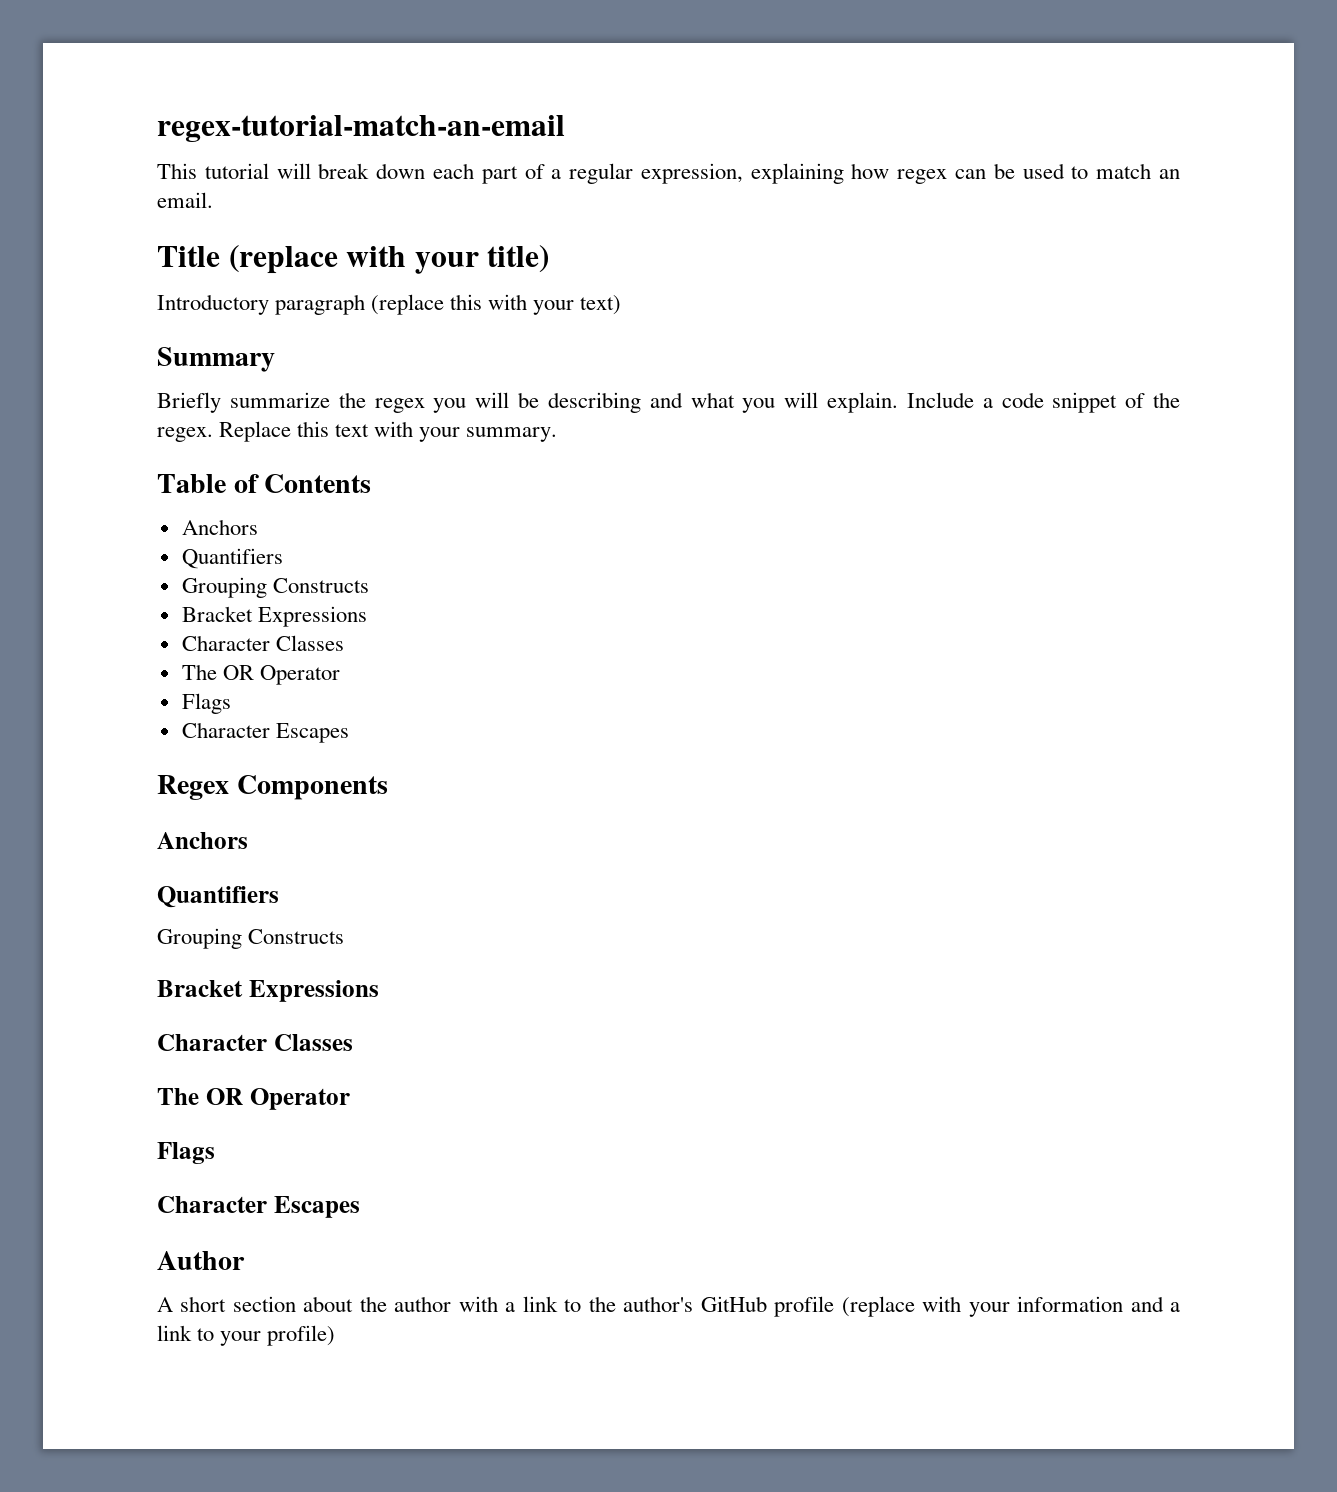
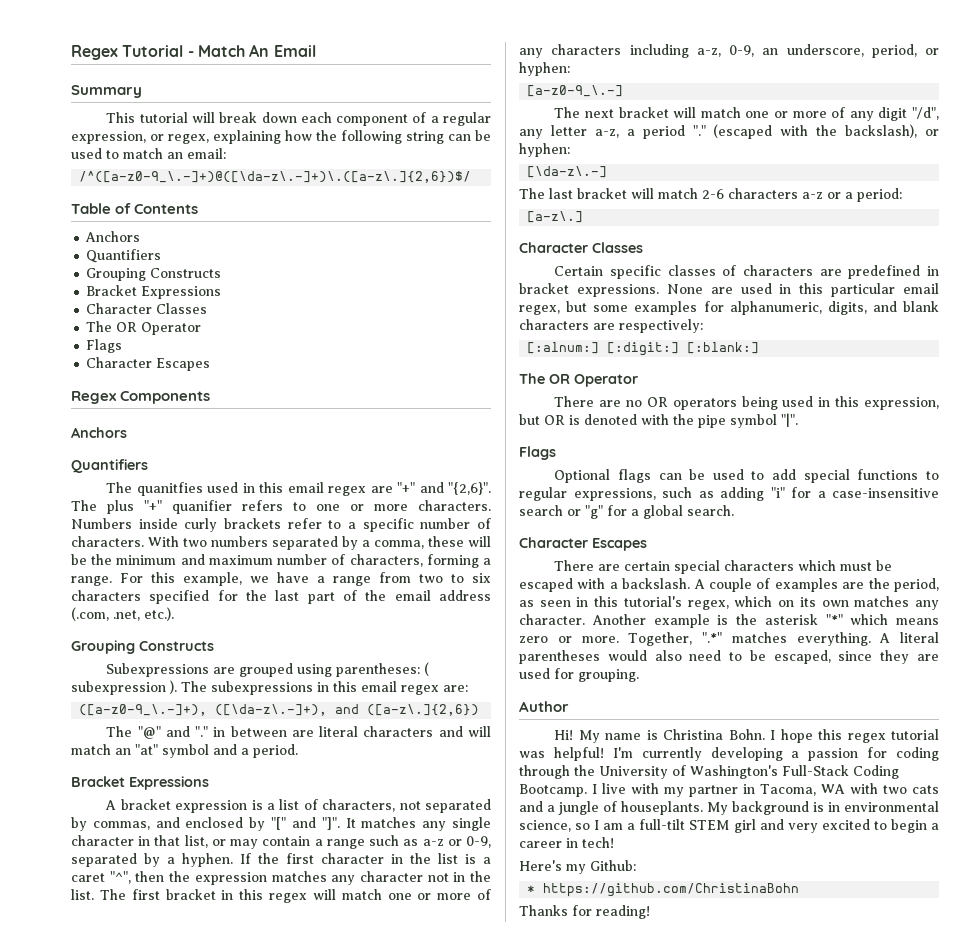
[157,115,565,143] regex-tutorial-match-an-email -> [71,44,316,60] [71,85,142,98] Regex Tutorial - Match An Email // Summary
[481,166,518,184] part -> [336,114,409,126] component
[750,163,948,184] explaining how regex -> [150,130,444,144] or regex, explaining how the following string
[157,192,213,208] [157,245,550,274] [157,294,622,315] [157,347,275,372] [157,392,1181,413] [157,421,558,442] email. // Title (replace with your title) // Introductory paragraph (replace this with your text) // Summary // Briefly summarize the regex you will be describing and what you will explain. Include a code snippet of the regex. Replace this text with your summary. -> [187,148,226,159] [79,171,472,183] email: // /^([a-z0-9_\.-]+)@([\da-z\.-]+)\.([a-z\.]{2,6})$/
[157,928,345,949] [157,980,379,1002] [157,1034,353,1051] [157,1088,350,1110] [157,1142,215,1164] [157,1196,360,1218] [157,1251,245,1270] [157,1296,1181,1317] [157,1325,336,1346] Grouping Constructs // Bracket Expressions // Character Classes // The OR Operator // Flags // Character Escapes // Author // A short section about the author with a link to the author's GitHub profile (replace with your information and a link to your profile) -> [106,482,491,496] [71,500,491,514] [71,518,492,532] [71,536,491,550] [71,554,492,568] [71,572,491,586] [71,590,491,604] [71,607,174,621] [71,640,214,654] [106,662,430,677] [71,680,468,695] [79,704,480,716] [106,726,492,739] [71,744,298,758] [71,776,209,790] [105,799,492,813] [71,817,491,831] [71,835,491,849] [71,853,491,867] [71,871,491,885] [71,889,491,903] [519,44,939,58] [519,62,570,76] [527,85,624,97] [554,107,939,121] [519,124,939,139] [519,143,570,157] [527,166,608,178] [519,188,902,202] [527,211,584,223] [519,242,643,253] [554,265,939,279] [519,283,939,297] [519,301,939,315] [519,319,703,333] [527,342,760,356] [519,373,638,387] [554,396,940,410] [519,413,798,428] [519,446,556,460] [554,469,940,483] [519,487,939,501] [519,505,734,519] [519,537,647,551] [554,560,893,574] [519,578,939,592] [519,596,940,610] [519,614,939,628] [519,632,939,646] [519,650,939,664] [519,668,639,682] [519,701,569,712] [554,729,939,743] [519,747,939,761] [519,765,899,779] [519,783,939,797] [519,801,939,815] [519,819,940,833] [519,837,614,848] [519,860,636,874] [527,883,800,897] [519,905,650,919] The quanitfies used in this email regex are "+" and "{2,6}". The plus "+" quanifier refers to one or more characters. Numbers inside curly brackets refer to a specific number of characters. With two numbers separated by a comma, these will be the minimum and maximum number of characters, forming a range. For this example, we have a range from two to six characters specified for the last part of the email address (.com, .net, etc.). // Grouping Constructs // Subexpressions are grouped using parentheses: ( subexpression ). The subexpressions in this email regex are: // ([a-z0-9_\.-]+), ([\da-z\.-]+), and ([a-z\.]{2,6}) // The "@" and "." in between are literal characters and will match an "at" symbol and a period. // Bracket Expressions // A bracket expression is a list of characters, not separated by commas, and enclosed by "[" and "]". It matches any single character in that list, or may contain a range such as a-z or 0-9, separated by a hyphen. If the first character in the list is a caret "^", then the expression matches any character not in the list. The first bracket in this regex will match one or more of any characters including a-z, 0-9, an underscore, period, or hyphen: // [a-z0-9_\.-] // The next bracket will match one or more of any digit "/d", any letter a-z, a period "." (escaped with the backslash), or hyphen: // [\da-z\.-] // The last bracket will match 2-6 characters a-z or a period: // [a-z\.] // Character Classes // Certain specific classes of characters are predefined in bracket expressions. None are used in this particular email regex, but some examples for alphanumeric, digits, and blank characters are respectively: // [:alnum:] [:digit:] [:blank:] // The OR Operator // There are no OR operators being used in this expression, but OR is denoted with the pipe symbol "|". // Flags // Optional flags can be used to add special functions to regular expressions, such as adding "i" for a case-insensitive search or "g" for a global search. // Character Escapes // There are certain special characters which must be escaped with a backslash. A couple of examples are the period, as seen in this tutorial's regex, which on its own matches any character. Another example is the asterisk "*" which means zero or more. Together, ".*" matches everything. A literal parentheses would also need to be escaped, since they are used for grouping. // Author // Hi! My name is Christina Bohn. I hope this regex tutorial was helpful! I'm currently developing a passion for coding through the University of Washington's Full-Stack Coding Bootcamp. I live with my partner in Tacoma, WA with two cats and a jungle of houseplants. My background is in environmental science, so I am a full-tilt STEM girl and very excited to begin a career in tech! // Here's my Github: // * https://github.com/ChristinaBohn // Thanks for reading!

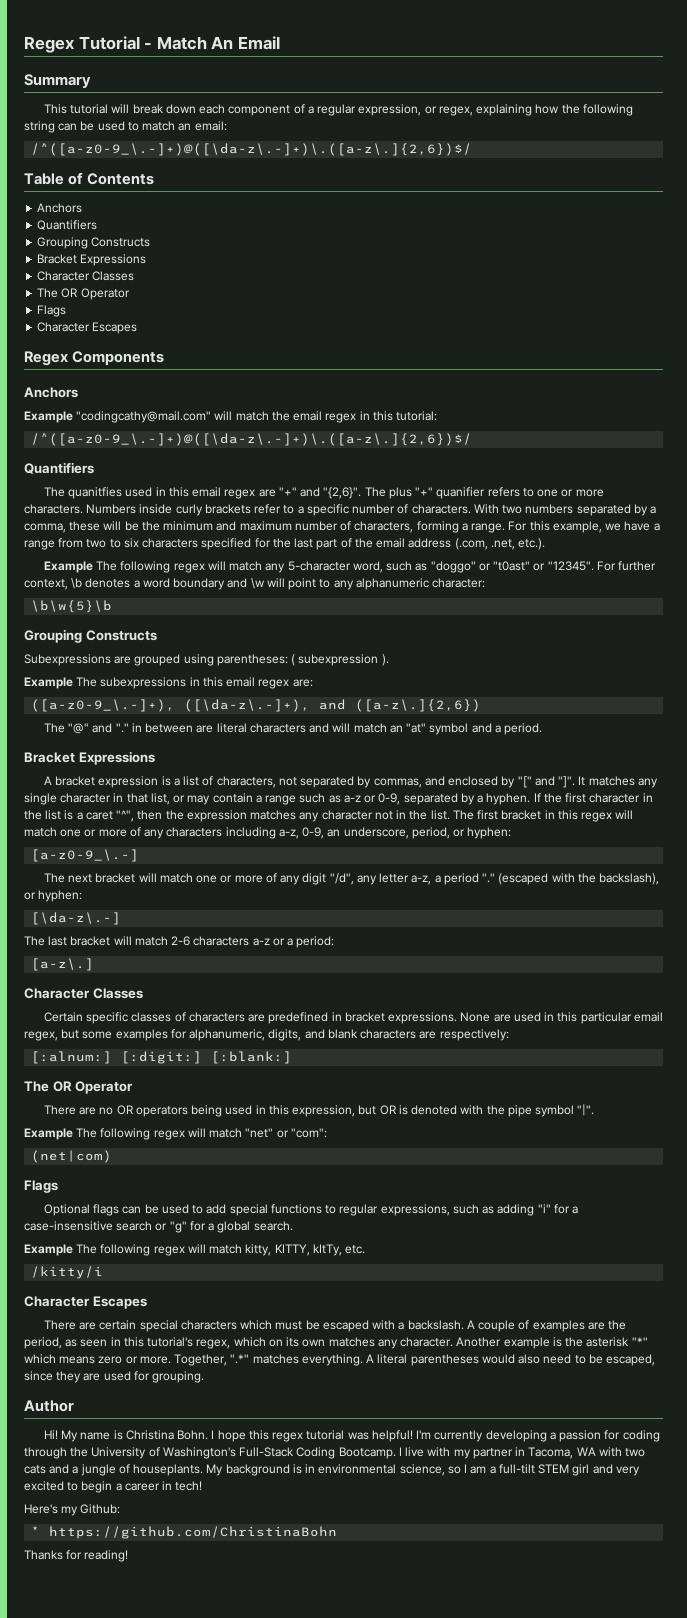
(127, 432) none -> [24,411,438,423] [31,433,473,446] // Example "codingcathy@mail.com" will match the email regex in this tutorial: // /^([a-z0-9_\.-]+)@([\da-z\.-]+)\.([a-z\.]{2,6})$/
(174, 614) none -> [43,561,657,573] [24,578,486,590] [31,600,113,613] // Example The following regex will match any 5-character word, such as "doggo" or "t0ast" or "12345". For further context, \b denotes a word boundary and \w will point to any alphanumeric character: // \b\w{5}\b
(177, 687) none -> [24,677,73,689] // Example
(798, 420) none -> [24,1128,327,1140] [31,1150,113,1163] // Example The following regex will match "net" or "com": // (net|com)
(734, 510) none -> [24,1244,366,1256] [31,1266,104,1279] // Example The following regex will match kitty, KITTY, kItTy, etc. // /kitty/i

